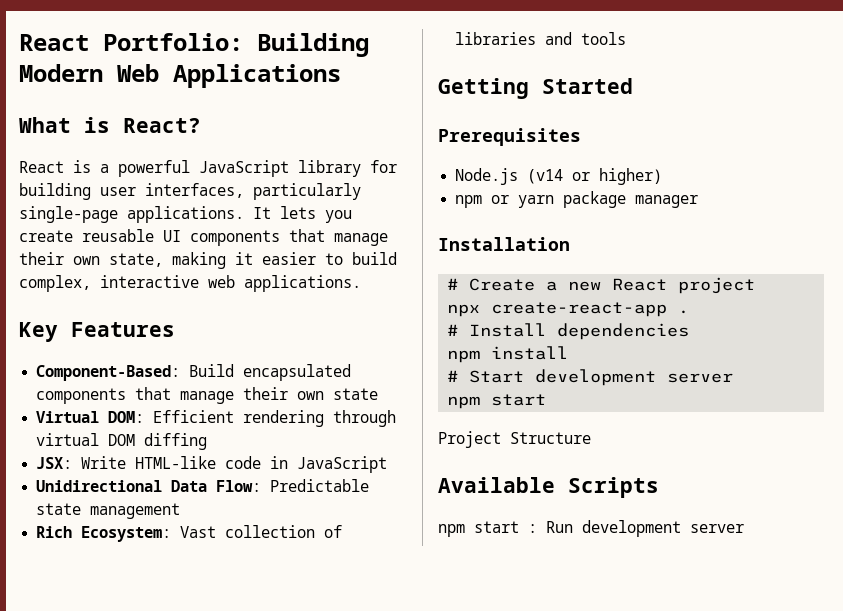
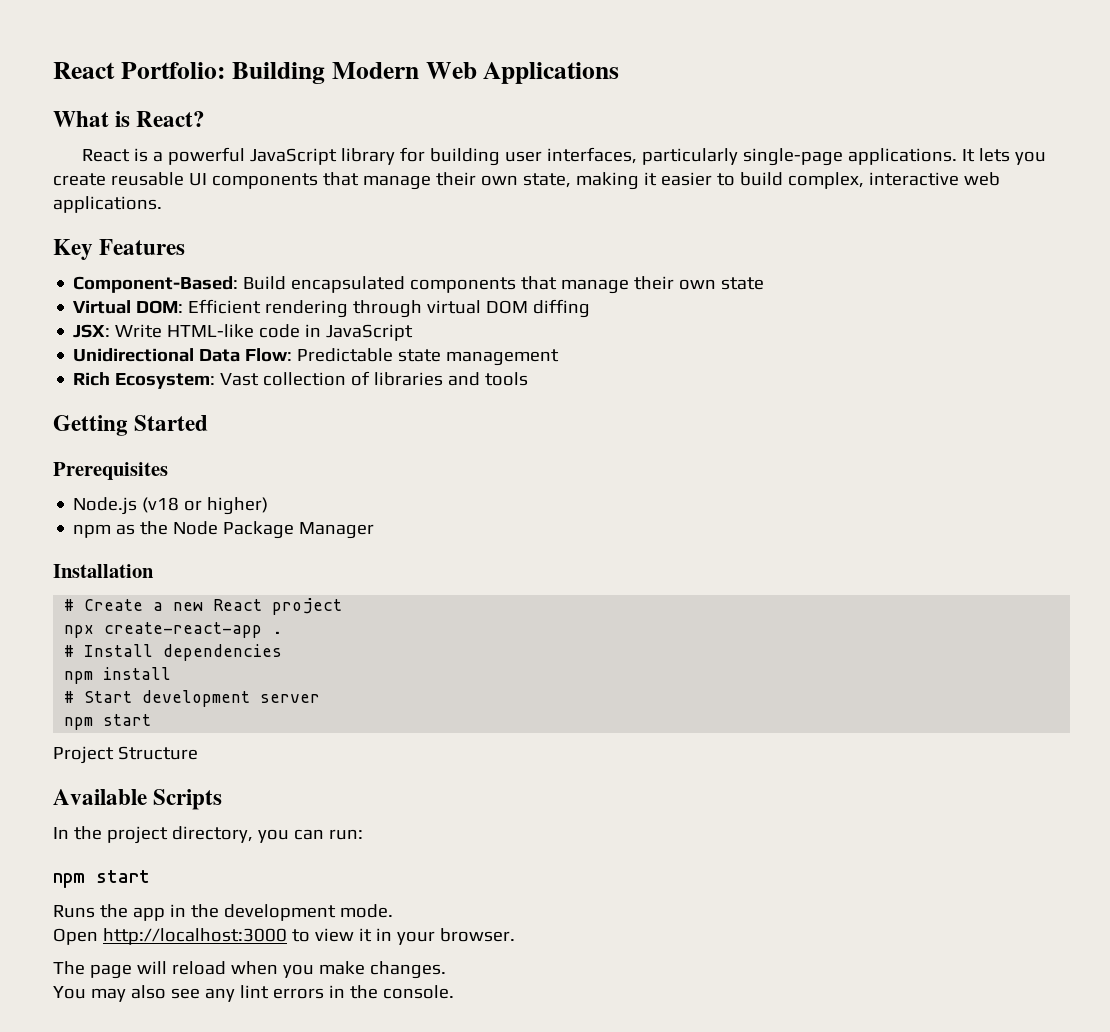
[527,169,564,184] (v14 -> [142,497,180,513] (v18
[491,191,699,208] or yarn package manager -> [116,521,375,539] as the Node Package Manager
[438,520,744,537] npm start : Run development server -> [53,826,363,844] [53,870,150,888] [53,904,393,921] [53,928,515,945] [53,961,446,979] [53,985,454,1002] In the project directory, you can run: // npm start // Runs the app in the development mode. // Open http://localhost:3000 to view it in your browser. // The page will reload when you make changes. // You may also see any lint errors in the console.

